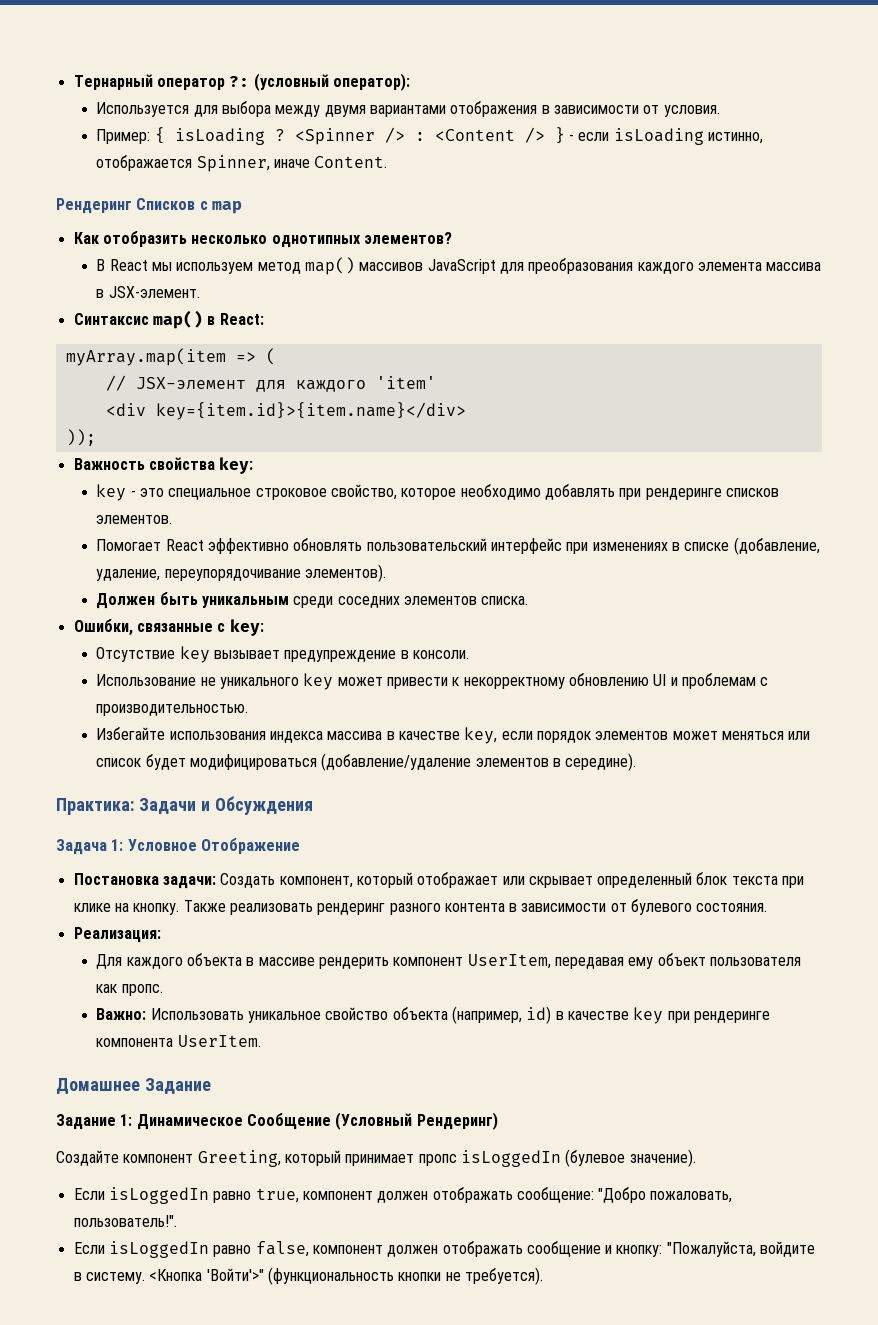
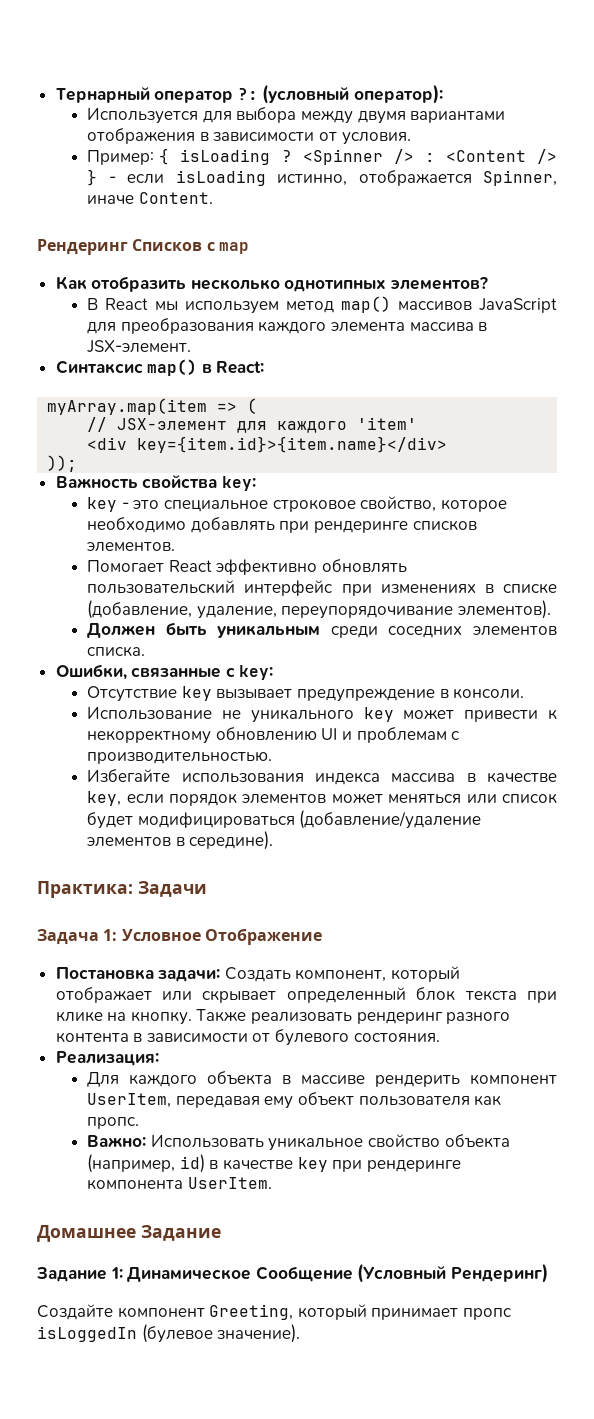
[200,796,313,815] и Обсуждения -> (207, 889) none
[73,1187,733,1204] [73,1215,177,1227] [73,1241,816,1258] [73,1267,543,1285] // Если isLoggedIn равно true, компонент должен отображать сообщение: "Добро пожаловать, пользователь!". // Если isLoggedIn равно false, компонент должен отображать сообщение и кнопку: "Пожалуйста, войдите в систему. <Кнопка 'Войти'>" (функциональность кнопки не требуется). -> (301, 1333) none

